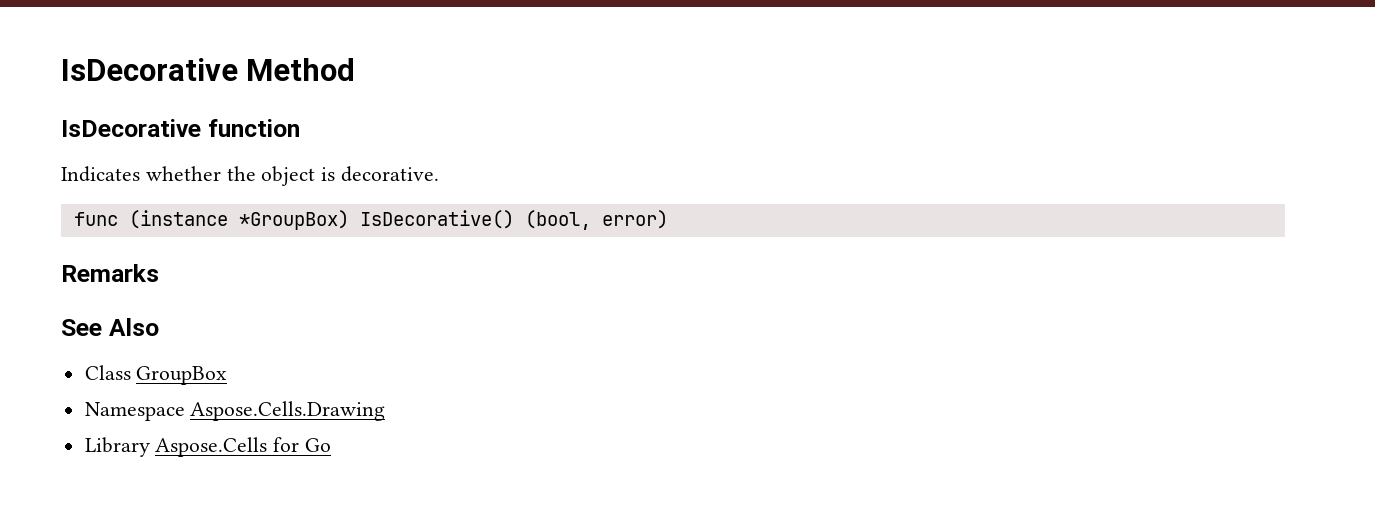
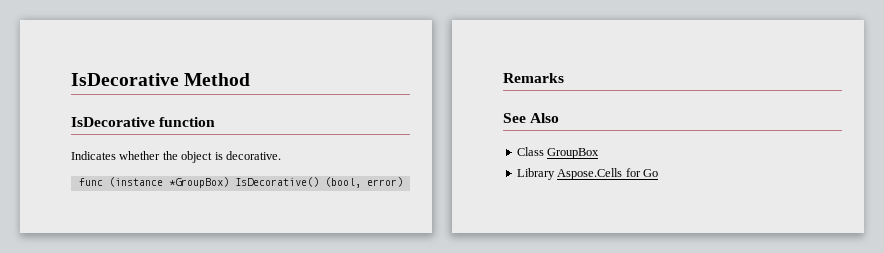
[84,401,386,421] // Namespace Aspose.Cells.Drawing -> (600, 153) none

